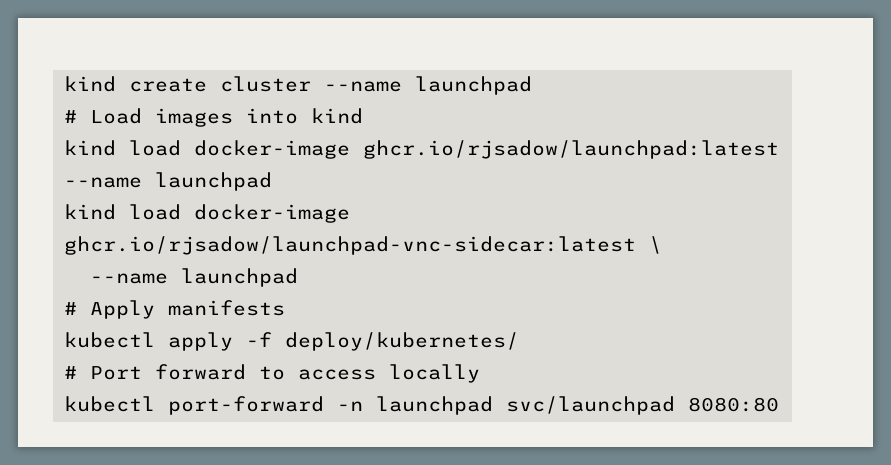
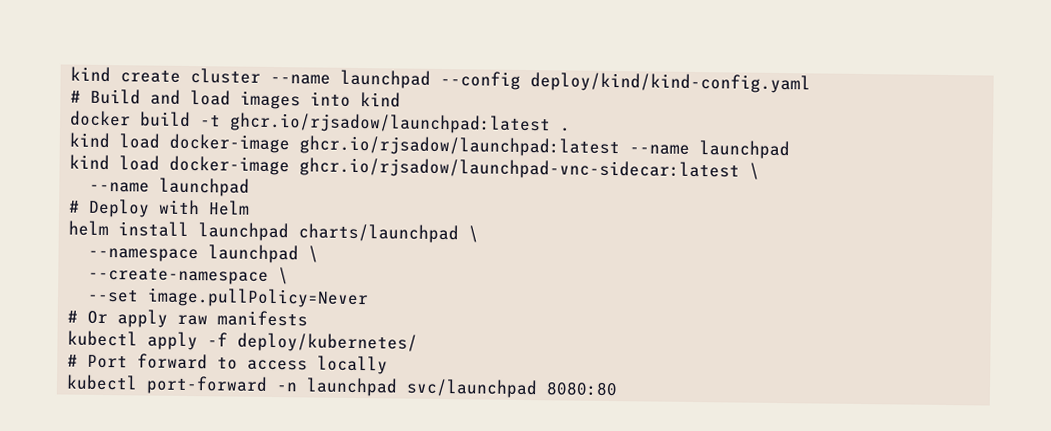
[64,108,143,124] // # Load -> [440,70,812,94] [70,88,232,106] --config deploy/kind/kind-config.yaml // # Build and load
(364, 116) none -> [70,110,572,135] // docker build -t ghcr.io/rjsadow/launchpad:latest .
[90,300,156,319] Apply -> [88,198,251,218] [68,220,480,244] [88,244,320,264] [88,266,290,285] [87,287,370,309] [67,309,209,328] Deploy with Helm // helm install launchpad charts/launchpad \ // --namespace launchpad \ // --create-namespace \ // --set image.pullPolicy=Never // # Or apply raw

